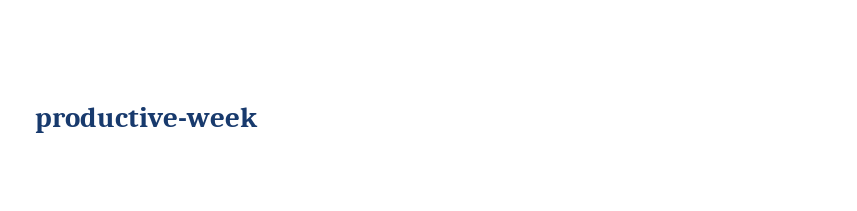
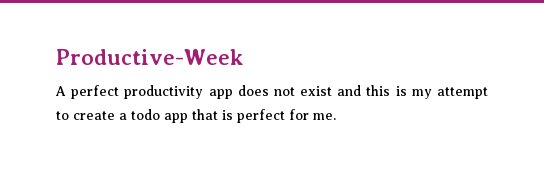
[35,107,258,133] productive-week -> [56,49,243,65] [55,85,489,99] [56,109,336,123] Productive-Week // A perfect productivity app does not exist and this is my attempt to create a todo app that is perfect for me.

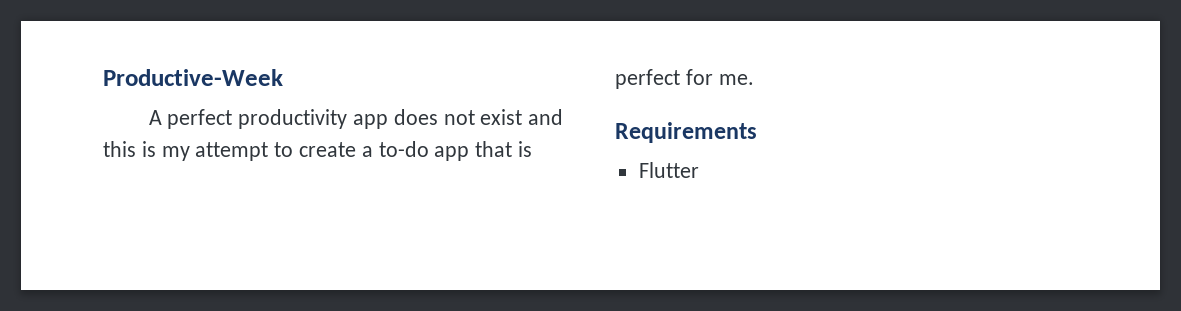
[131,109,160,120] todo -> [378,141,429,157] to-do
(336, 116) none -> [615,122,757,143] [638,162,699,178] // Requirements // Flutter

